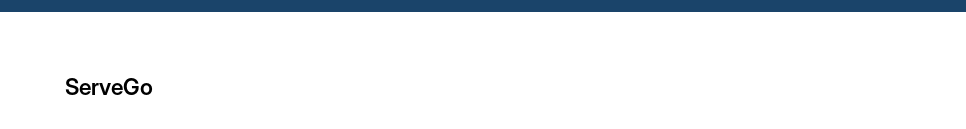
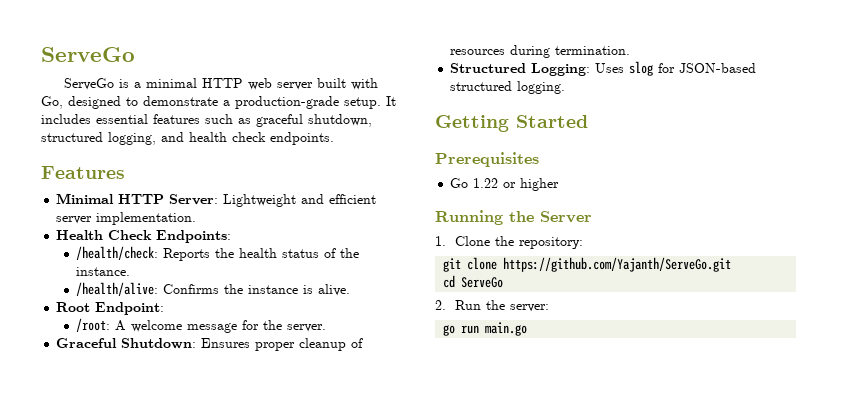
[65,78,153,95] ServeGo -> [41,47,135,62] [63,78,378,90] [41,96,396,109] [41,114,372,127] [41,132,334,145] [41,166,125,179] [56,193,377,207] [56,212,197,225] [56,230,232,243] [76,246,360,261] [76,267,131,276] [76,282,351,296] [56,302,165,315] [76,318,327,333] [56,338,364,351] [450,45,631,58] [450,61,757,76] [450,81,566,94] [435,115,588,132] [435,152,539,167] [450,178,560,191] [435,210,592,225] [435,236,583,249] [443,257,732,272] [443,275,504,288] [435,300,549,312] [443,322,528,336] ServeGo // ServeGo is a minimal HTTP web server built with Go, designed to demonstrate a production-grade setup. It includes essential features such as graceful shutdown, structured logging, and health check endpoints. // Features // Minimal HTTP Server: Lightweight and efficient server implementation. // Health Check Endpoints: // /health/check: Reports the health status of the instance. // /health/alive: Confirms the instance is alive. // Root Endpoint: // /root: A welcome message for the server. // Graceful Shutdown: Ensures proper cleanup of resources during termination. // Structured Logging: Uses slog for JSON-based structured logging. // Getting Started // Prerequisites // Go 1.22 or higher // Running the Server // 1. Clone the repository: // git clone https://github.com/Yajanth/ServeGo.git // cd ServeGo // 2. Run the server: // go run main.go

